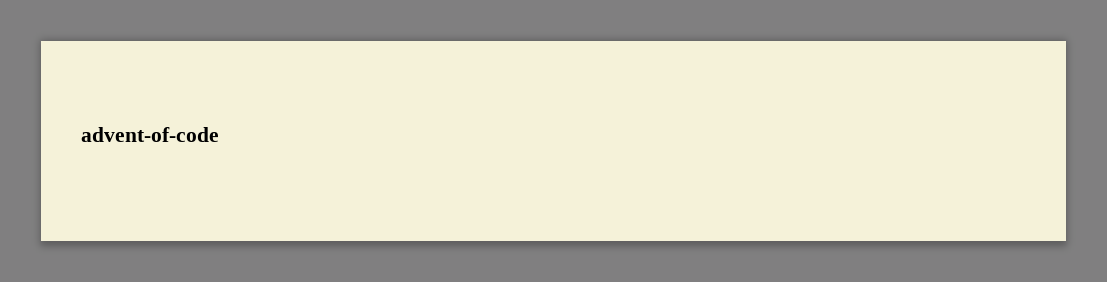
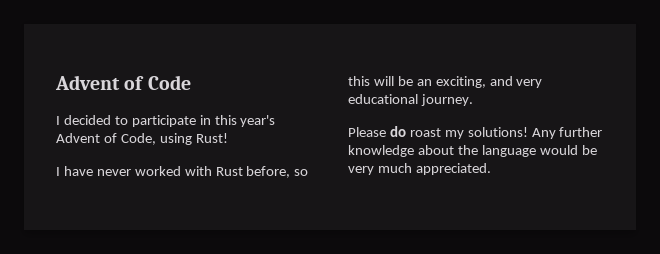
[81,127,219,142] advent-of-code -> [55,75,191,90] [56,115,276,127] [56,133,228,145] [56,166,309,178] [348,76,543,88] [348,94,473,106] [348,126,603,139] [348,145,597,157] [348,163,491,175] Advent of Code // I decided to participate in this year's Advent of Code, using Rust! // I have never worked with Rust before, so this will be an exciting, and very educational journey. // Please do roast my solutions! Any further knowledge about the language would be very much appreciated.

